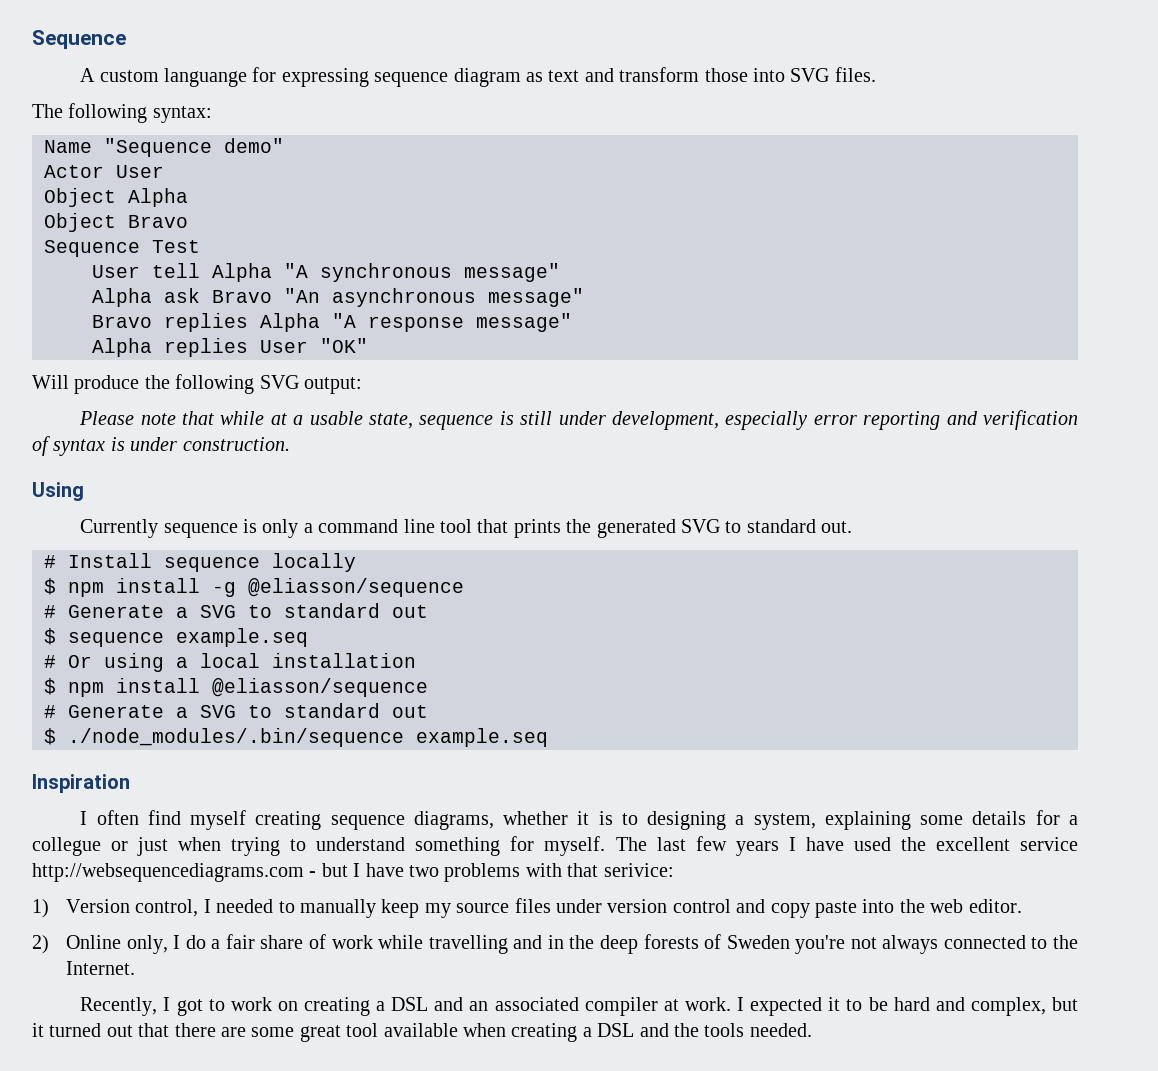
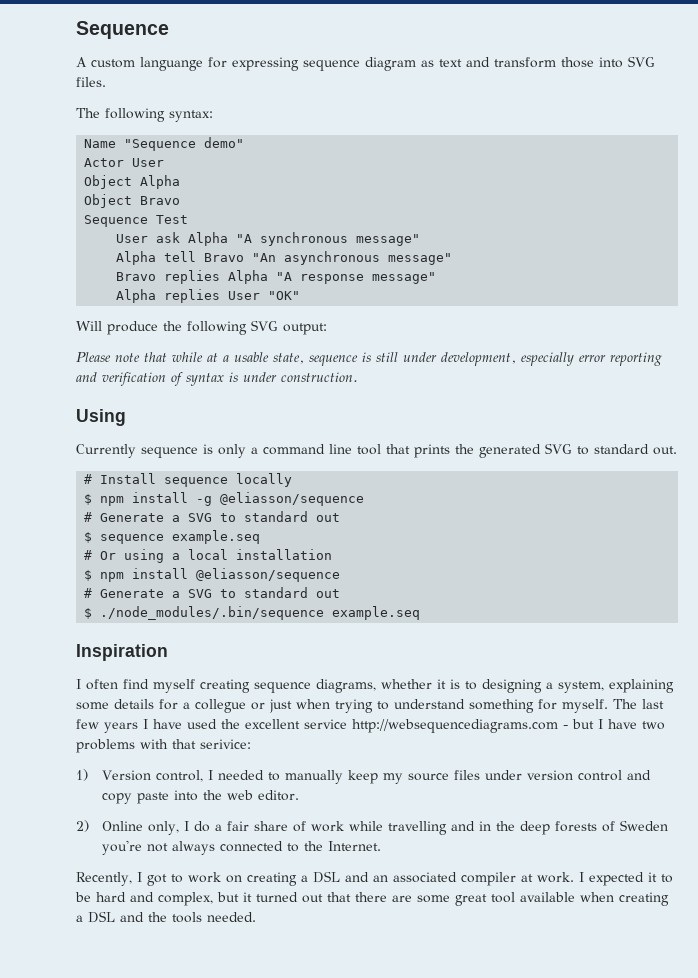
[152,263,200,278] tell -> [156,232,181,243] ask
[164,288,200,303] ask -> [164,251,197,262] tell

